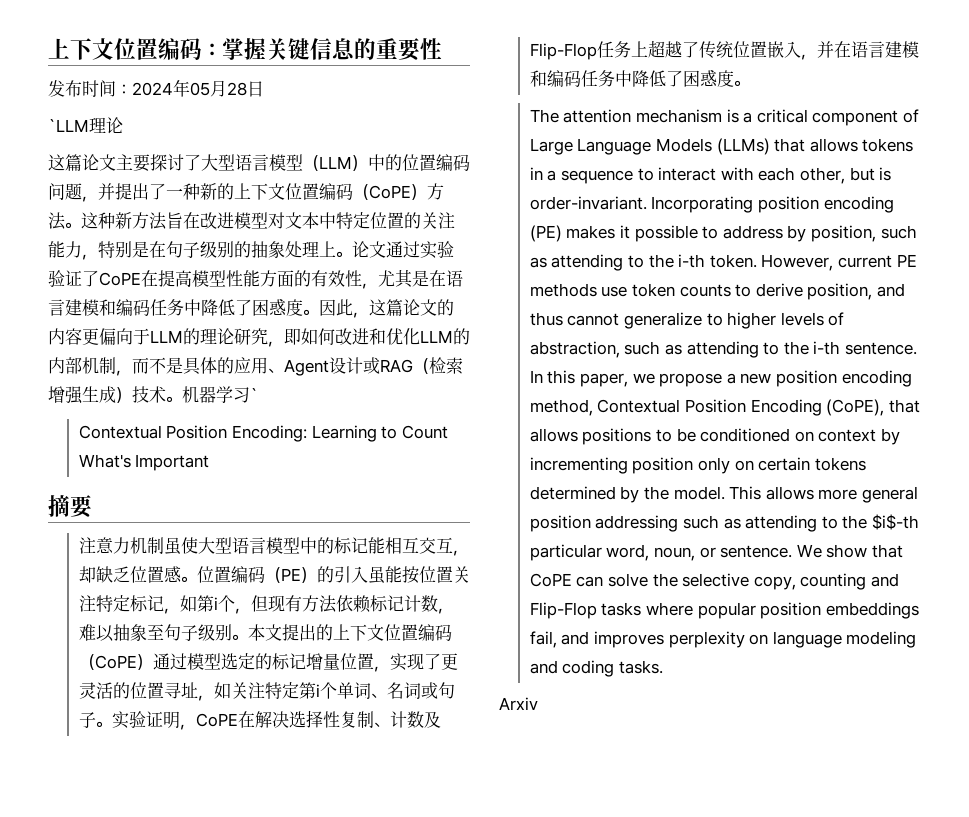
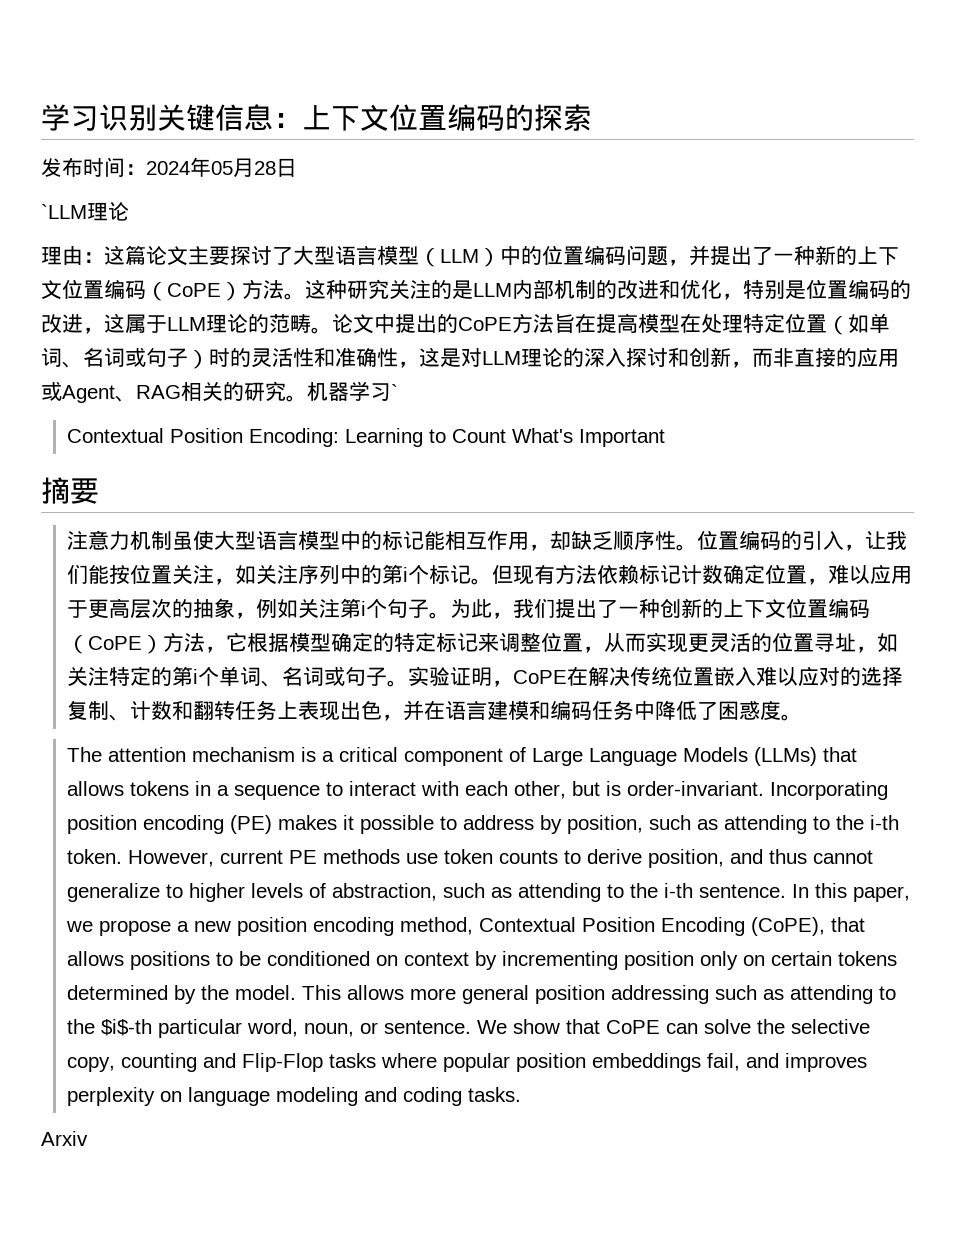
[48,38,442,61] 上下文位置编码：掌握关键信息的重要性 -> [41,104,592,131] 学习识别关键信息：上下文位置编码的探索
(123, 125) none -> [41,246,104,265] 理由：
[115,212,455,230] [48,241,454,260] [48,269,463,289] [48,299,454,318] [48,328,470,347] [48,357,463,376] [48,386,166,404] 新方法旨在改进模型对文本中特定位置的关注能力，特别是在句子级别的抽象处理上。论文通过实验验证了CoPE在提高模型性能方面的有效性，尤其是在语言建模和编码任务中降低了困惑度。因此，这篇论文的内容更偏向于LLM的理论研究，即如何改进和优化LLM的内部机制，而不是具体的应用、Agent设计或RAG（检索增强生成）技术 -> [347,279,911,300] [41,313,890,335] [41,347,899,369] [41,381,286,403] 研究关注的是LLM内部机制的改进和优化，特别是位置编码的改进，这属于LLM理论的范畴。论文中提出的CoPE方法旨在提高模型在处理特定位置（如单词、名词或句子）时的灵活性和准确性，这是对LLM理论的深入探讨和创新，而非直接的应用或Agent、RAG相关的研究
[418,537,453,554] 交互 -> [487,531,530,550] 作用
[129,566,182,583] 位置感 -> [613,530,677,550] 顺序性
[264,566,470,584] [78,595,251,614] （PE）的引入虽能按位置关注特定标记，如第i个， -> [781,530,908,551] [67,564,493,585] 的引入，让我们能按位置关注，如关注序列中的第i个标记。
[437,608,454,614] [78,624,452,642] [78,653,441,672] ，难以抽象至句子级别。本文提出的上下文位置编码（CoPE）通过模型选定的标记增量位置，实现了 -> [723,564,913,585] [67,598,871,619] [67,632,689,654] 确定位置，难以应用于更高层次的抽象，例如关注第i个句子。为此，我们提出了一种创新的上下文位置编码（CoPE）方法，它根据模型确定的特定标记来调整位置，从而实现
(299, 690) none -> [151,667,173,686] 的
[288,710,441,728] [529,40,801,60] 选择性复制、计数及Flip-Flop任务上超越了传统位置嵌入 -> [630,666,904,686] [67,700,383,721] 传统位置嵌入难以应对的选择复制、计数和翻转任务上表现出色

